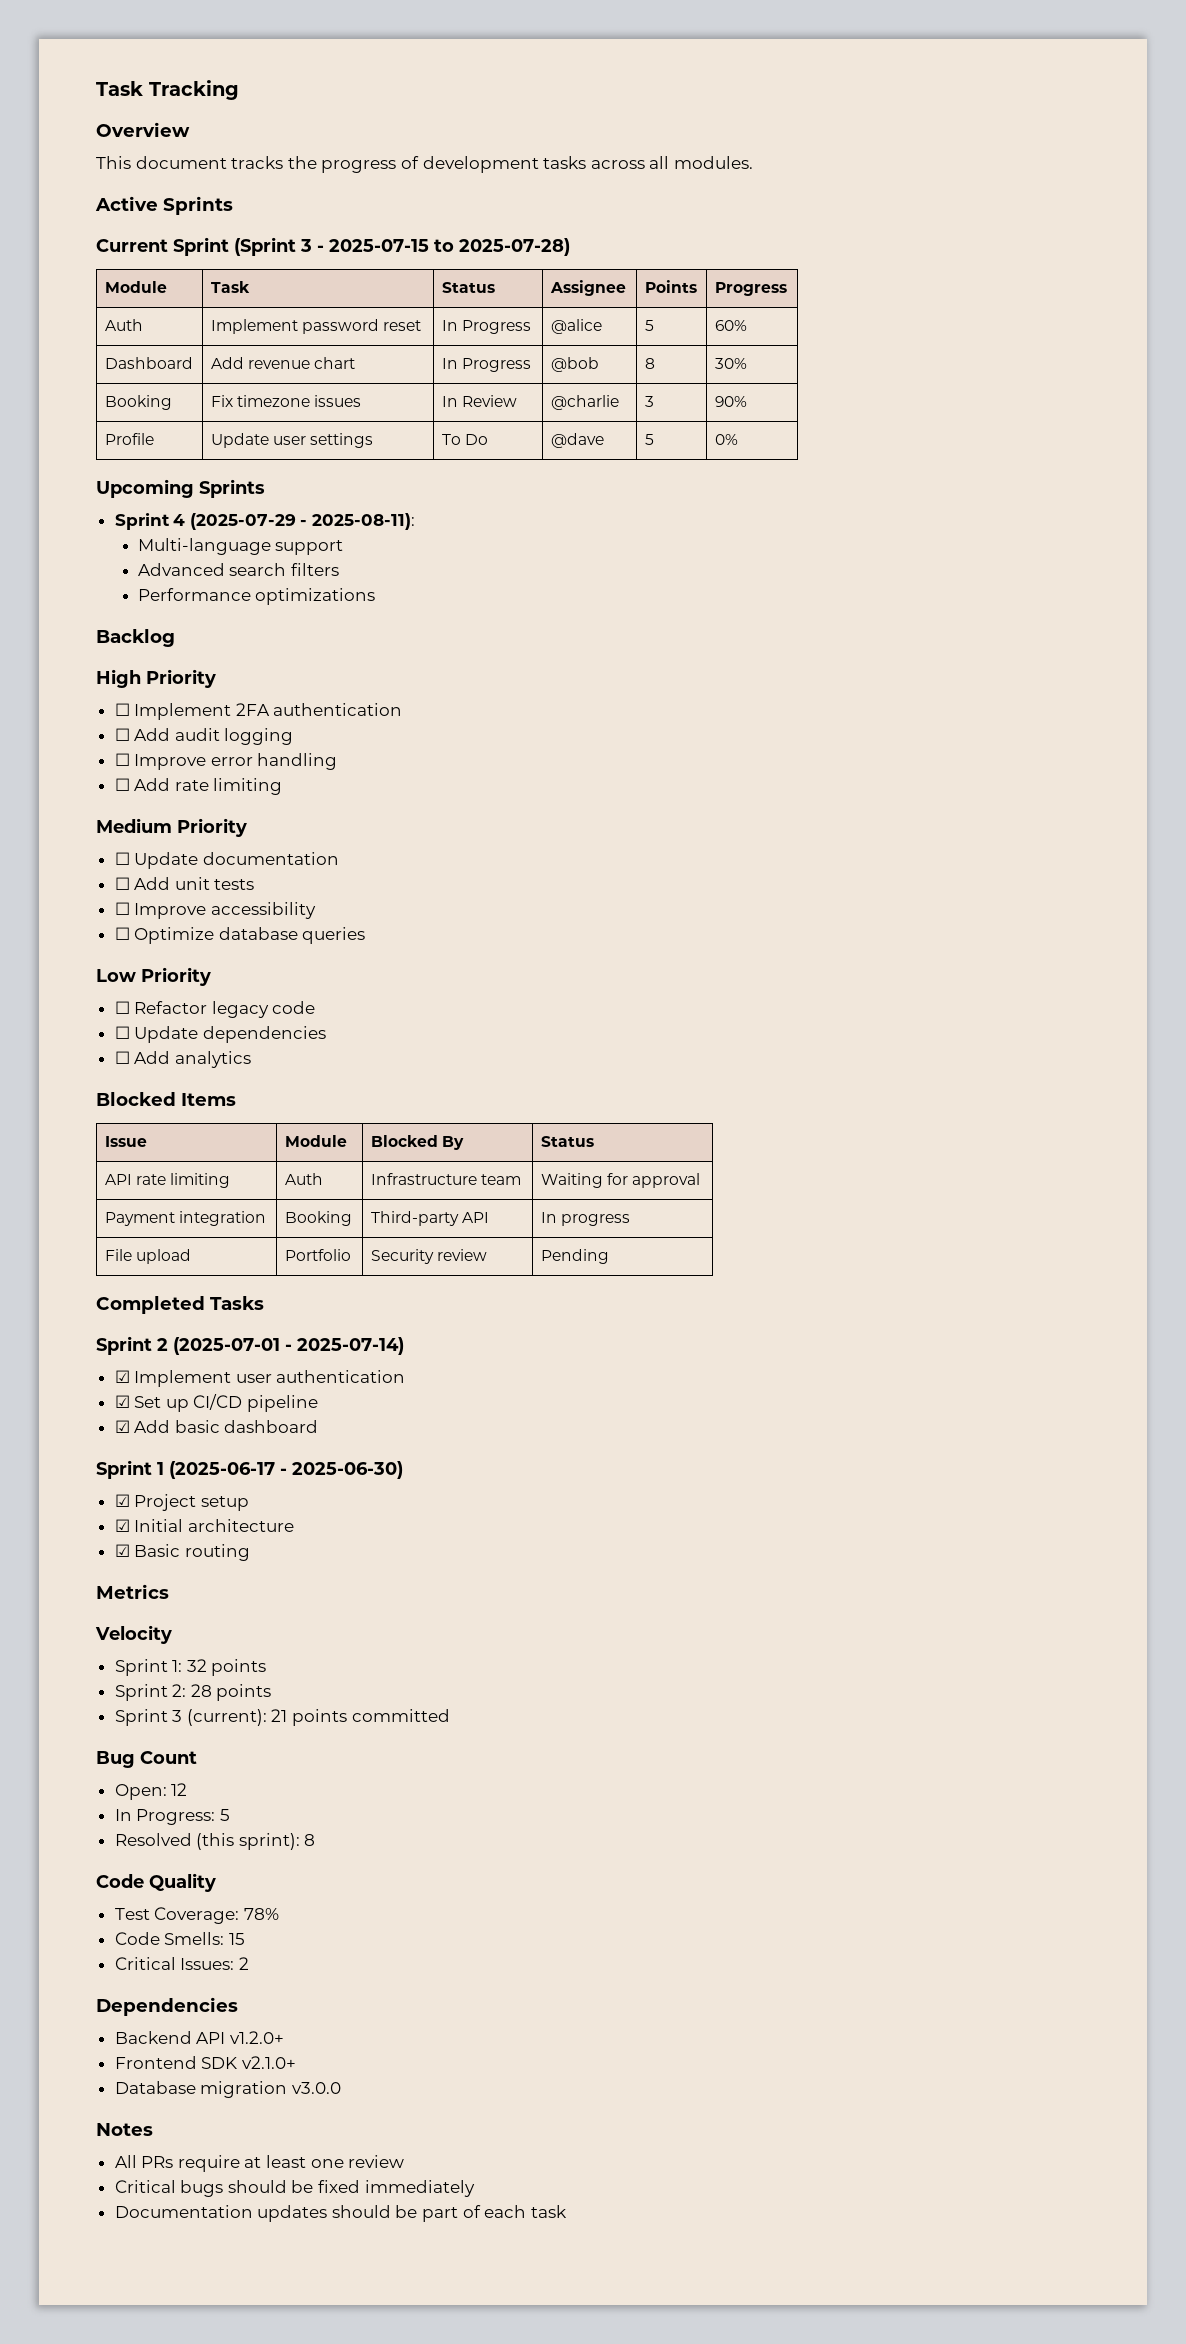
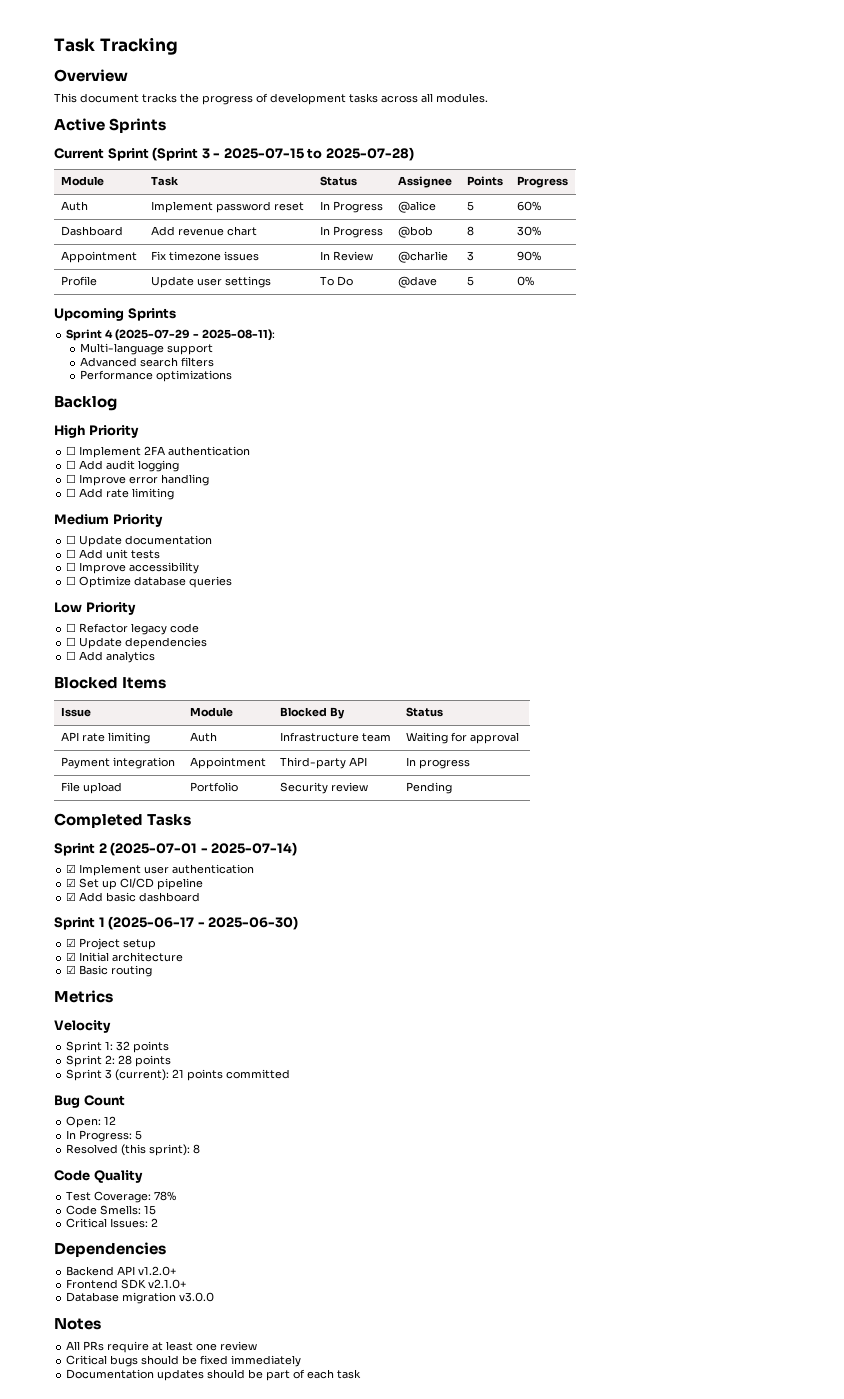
[104,395,172,410] Booking -> [60,251,137,263] Appointment
[284,1211,352,1226] Booking -> [189,757,266,769] Appointment

